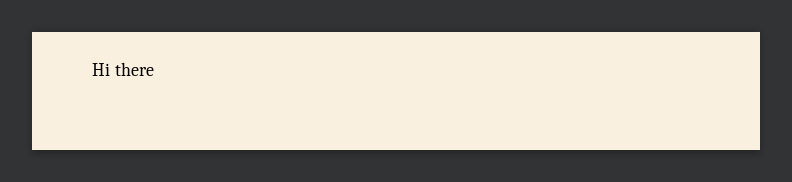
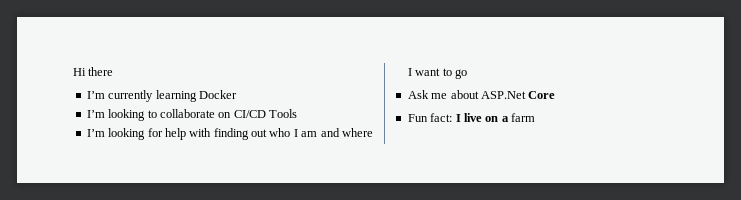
(154, 69) none -> [86,90,237,102] [86,109,297,121] [86,128,373,140] [407,68,467,79] [407,90,556,99] [407,113,535,122] // I’m currently learning Docker // I’m looking to collaborate on CI/CD Tools // I’m looking for help with finding out who I am and where I want to go // Ask me about ASP.Net Core // Fun fact: I live on a farm

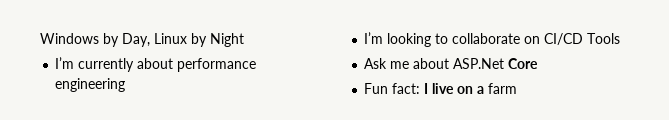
[73,67,114,76] Hi there -> [40,33,244,47] Windows by Day, Linux by Night
[155,90,237,102] learning Docker -> [137,58,257,72] [55,78,126,92] about performance engineering
[86,128,373,140] [407,68,467,79] // I’m looking for help with finding out who I am and where I want to go -> (621, 38) none

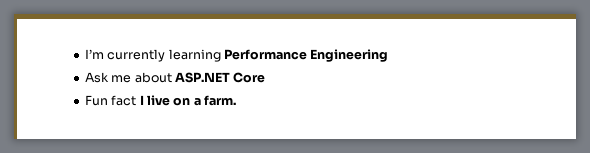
[40,33,244,47] [55,57,257,72] [55,78,126,92] [364,32,621,47] Windows by Day, Linux by Night // I’m currently about performance engineering // I’m looking to collaborate on CI/CD Tools -> [84,49,389,62] I’m currently learning Performance Engineering
[453,58,505,69] ASP.Net -> [174,72,230,83] ASP.NET
[392,83,421,94] fact: -> [111,95,137,106] fact
[488,83,518,94] farm -> [204,95,236,106] farm.

